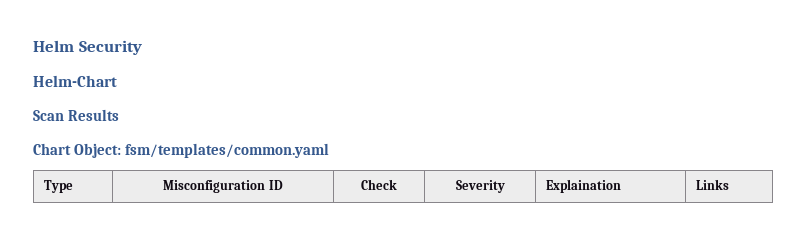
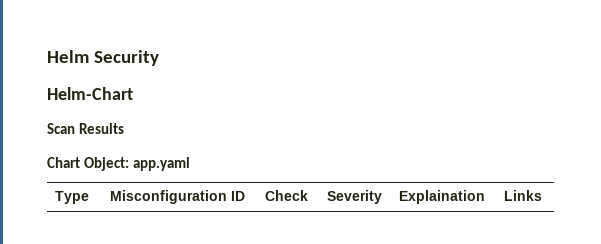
[124,143,329,158] fsm/templates/common.yaml -> [133,157,191,171] app.yaml

